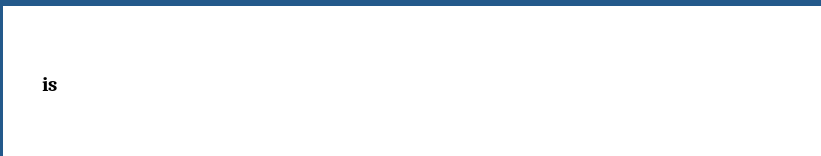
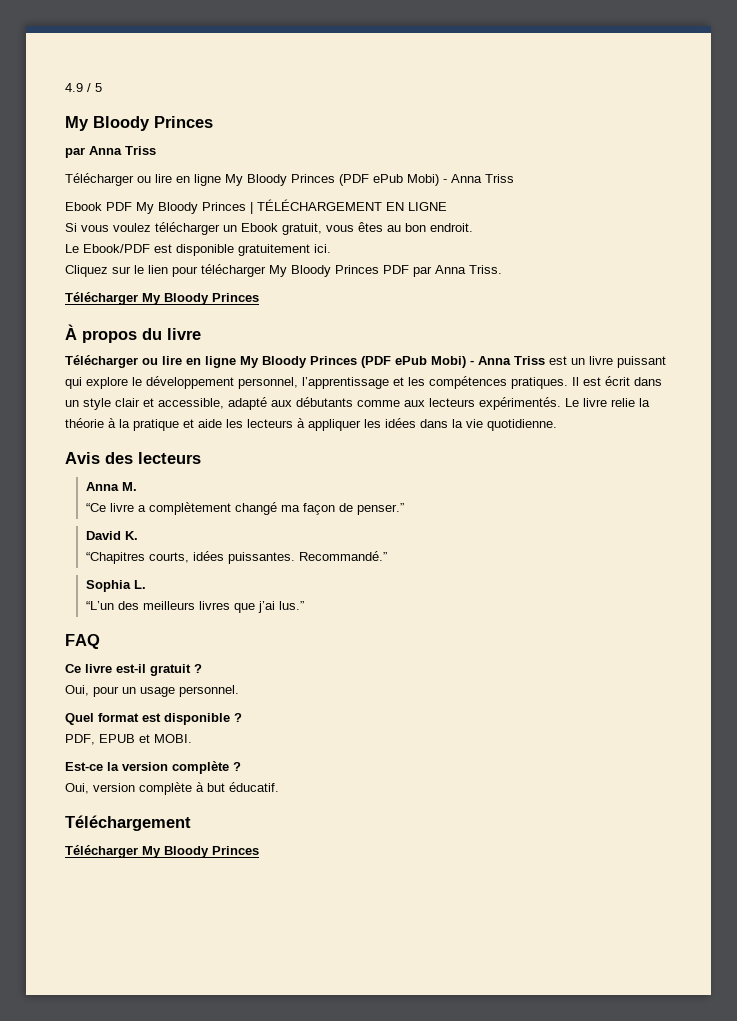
[42,77,57,91] is -> [65,83,102,92] [65,116,213,131] [65,146,156,158] [65,173,514,186] [65,199,447,214] [65,222,473,235] [65,244,331,256] [65,264,502,277] [65,292,259,305] [65,324,201,343] [65,355,666,368] [65,376,662,389] [65,397,650,410] [65,418,557,431] [65,452,201,464] [85,482,137,491] [85,502,404,515] [85,531,138,540] [85,551,387,564] [85,580,146,592] [85,601,304,613] [65,634,100,649] [65,664,202,676] [65,685,239,697] [65,713,242,725] [65,734,192,745] [65,761,241,774] [65,782,279,795] [65,815,191,831] [65,845,259,858] 4.9 / 5 // My Bloody Princes // par Anna Triss // Télécharger ou lire en ligne My Bloody Princes (PDF ePub Mobi) - Anna Triss // Ebook PDF My Bloody Princes | TÉLÉCHARGEMENT EN LIGNE // Si vous voulez télécharger un Ebook gratuit, vous êtes au bon endroit. // Le Ebook/PDF est disponible gratuitement ici. // Cliquez sur le lien pour télécharger My Bloody Princes PDF par Anna Triss. // Télécharger My Bloody Princes // À propos du livre // Télécharger ou lire en ligne My Bloody Princes (PDF ePub Mobi) - Anna Triss est un livre puissant qui explore le développement personnel, l’apprentissage et les compétences pratiques. Il est écrit dans un style clair et accessible, adapté aux débutants comme aux lecteurs expérimentés. Le livre relie la théorie à la pratique et aide les lecteurs à appliquer les idées dans la vie quotidienne. // Avis des lecteurs // Anna M. // “Ce livre a complètement changé ma façon de penser.” // David K. // “Chapitres courts, idées puissantes. Recommandé.” // Sophia L. // “L’un des meilleurs livres que j’ai lus.” // FAQ // Ce livre est-il gratuit ? // Oui, pour un usage personnel. // Quel format est disponible ? // PDF, EPUB et MOBI. // Est-ce la version complète ? // Oui, version complète à but éducatif. // Téléchargement // Télécharger My Bloody Princes

